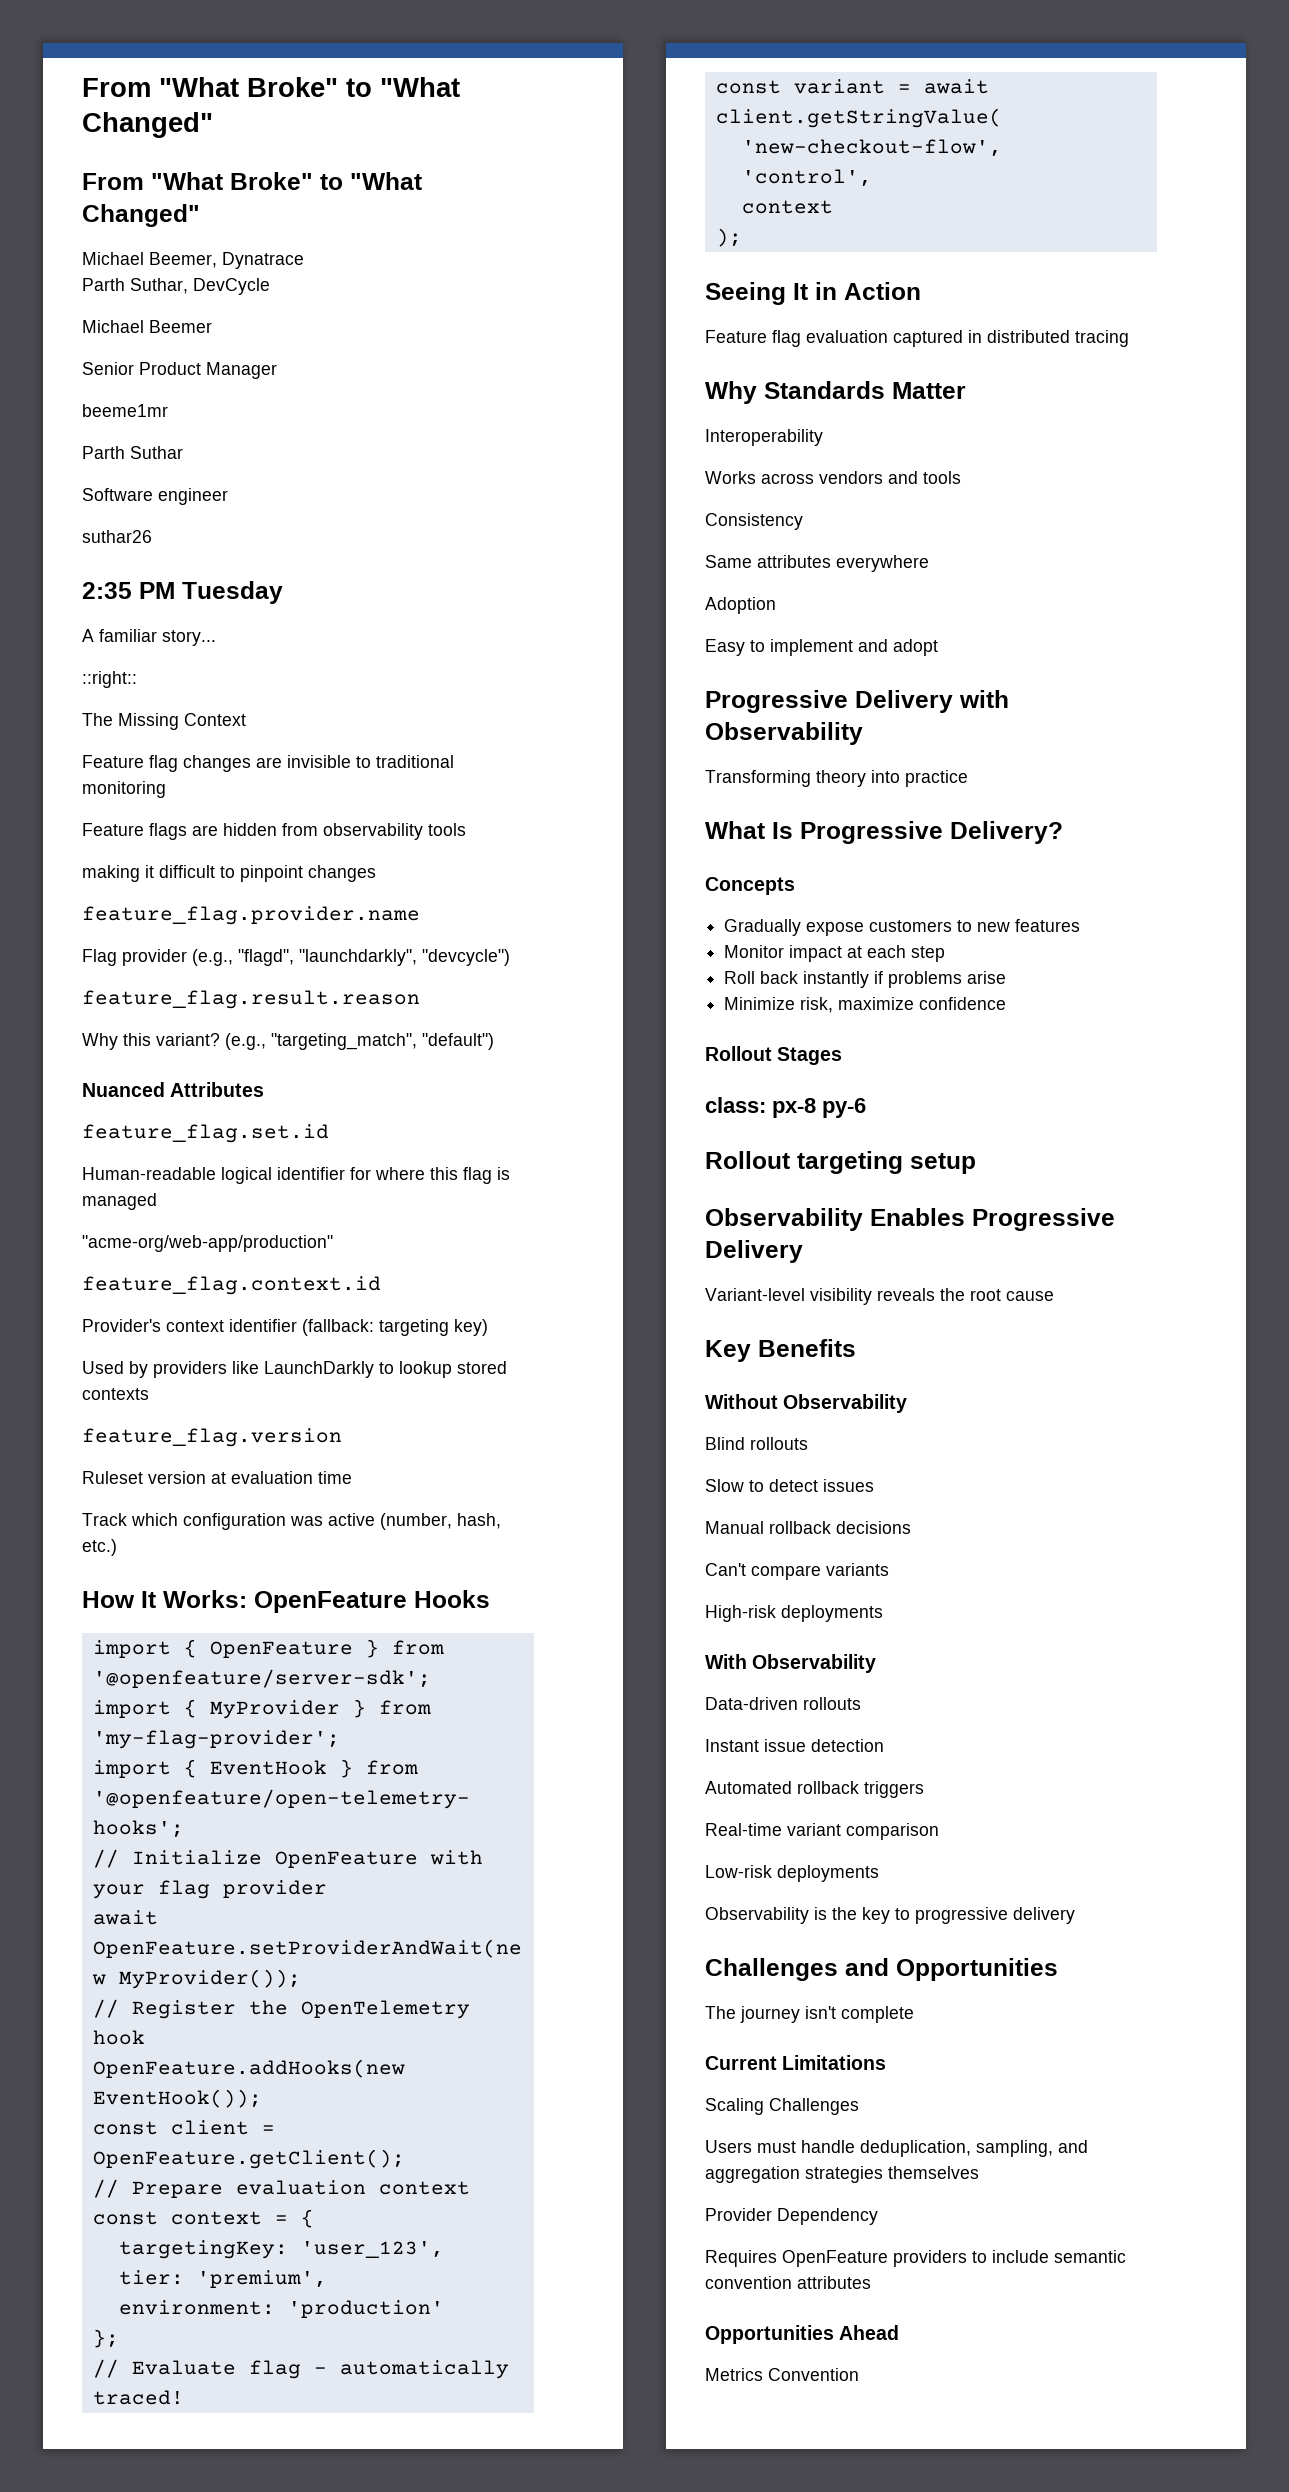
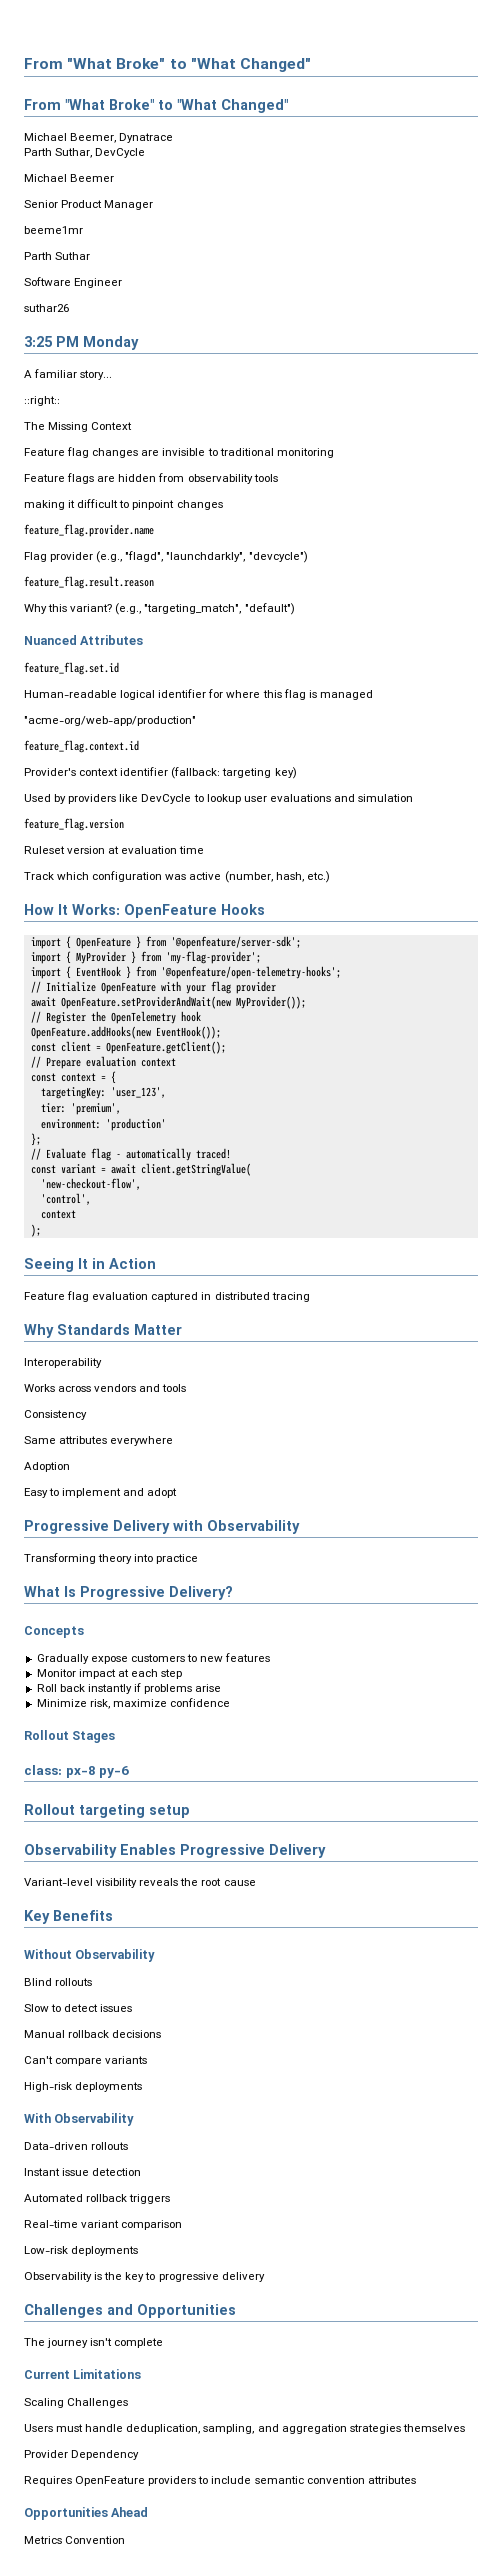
[158,488,228,505] engineer -> [74,278,123,288] Engineer
[82,581,283,604] 2:35 PM Tuesday -> [24,336,139,350] 3:25 PM Monday
[264,1361,374,1378] LaunchDarkly -> [141,794,192,804] DevCycle
[457,1361,507,1374] [82,1388,149,1400] stored contexts -> [243,794,414,802] user evaluations and simulation

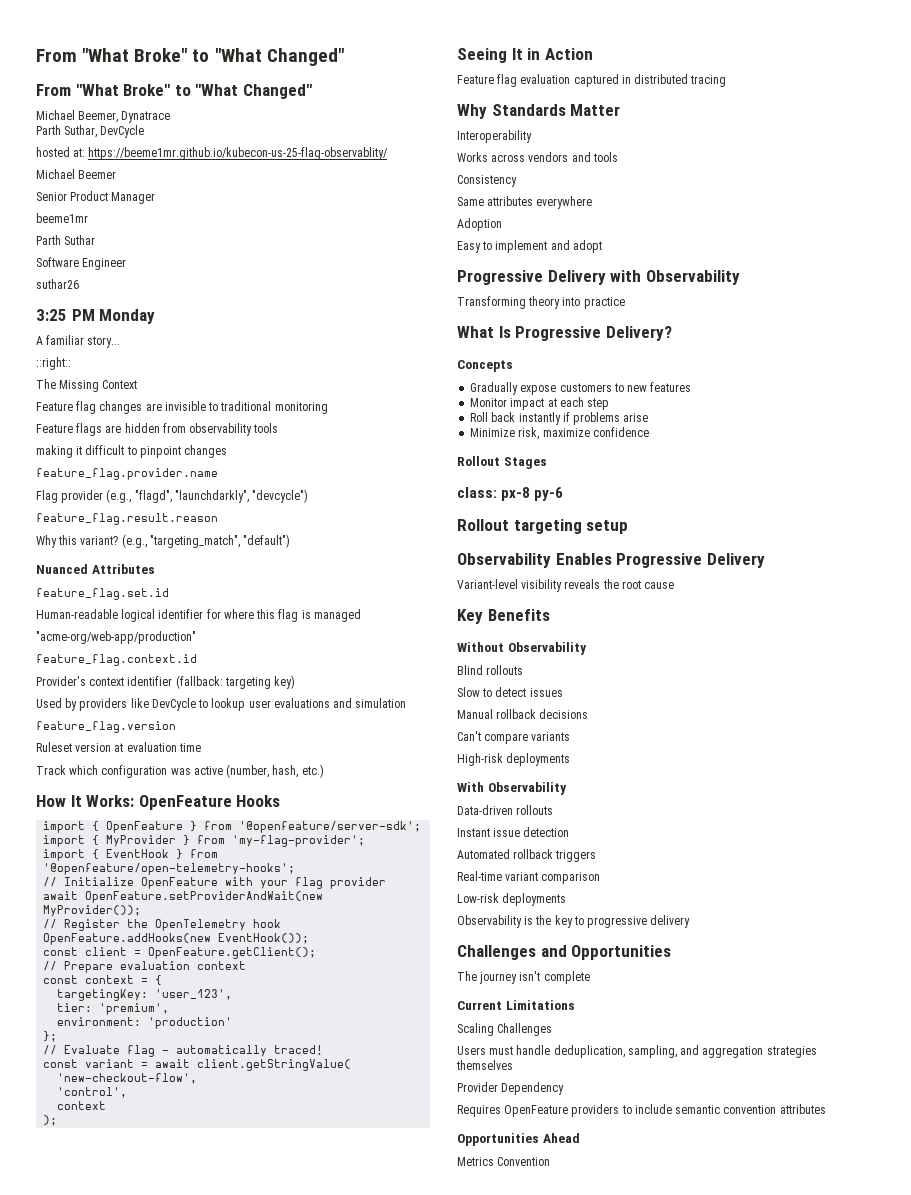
(146, 153) none -> [36,147,389,160] // hosted at: https://beeme1mr.github.io/kubecon-us-25-flag-observablity/

